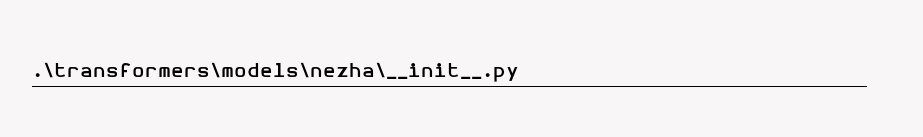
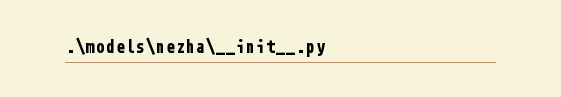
[32,62,519,82] .\transformers\models\nezha\__init__.py -> [65,37,326,57] .\models\nezha\__init__.py

